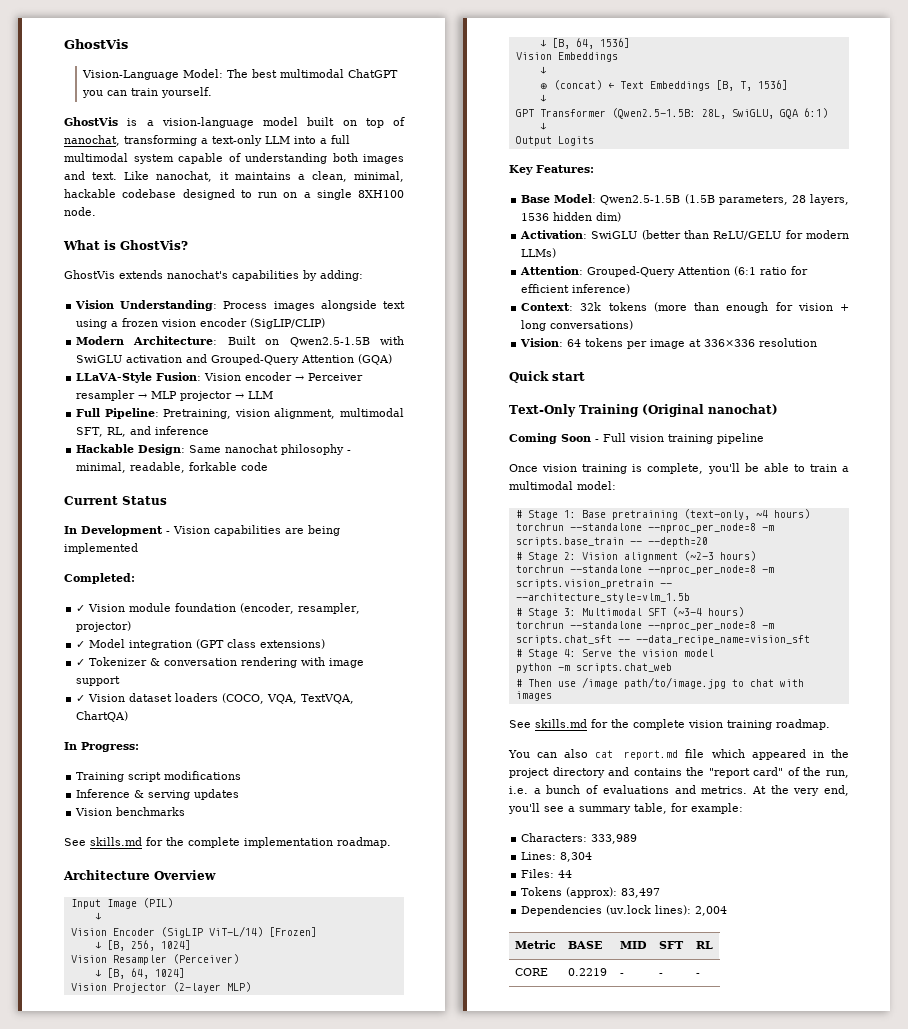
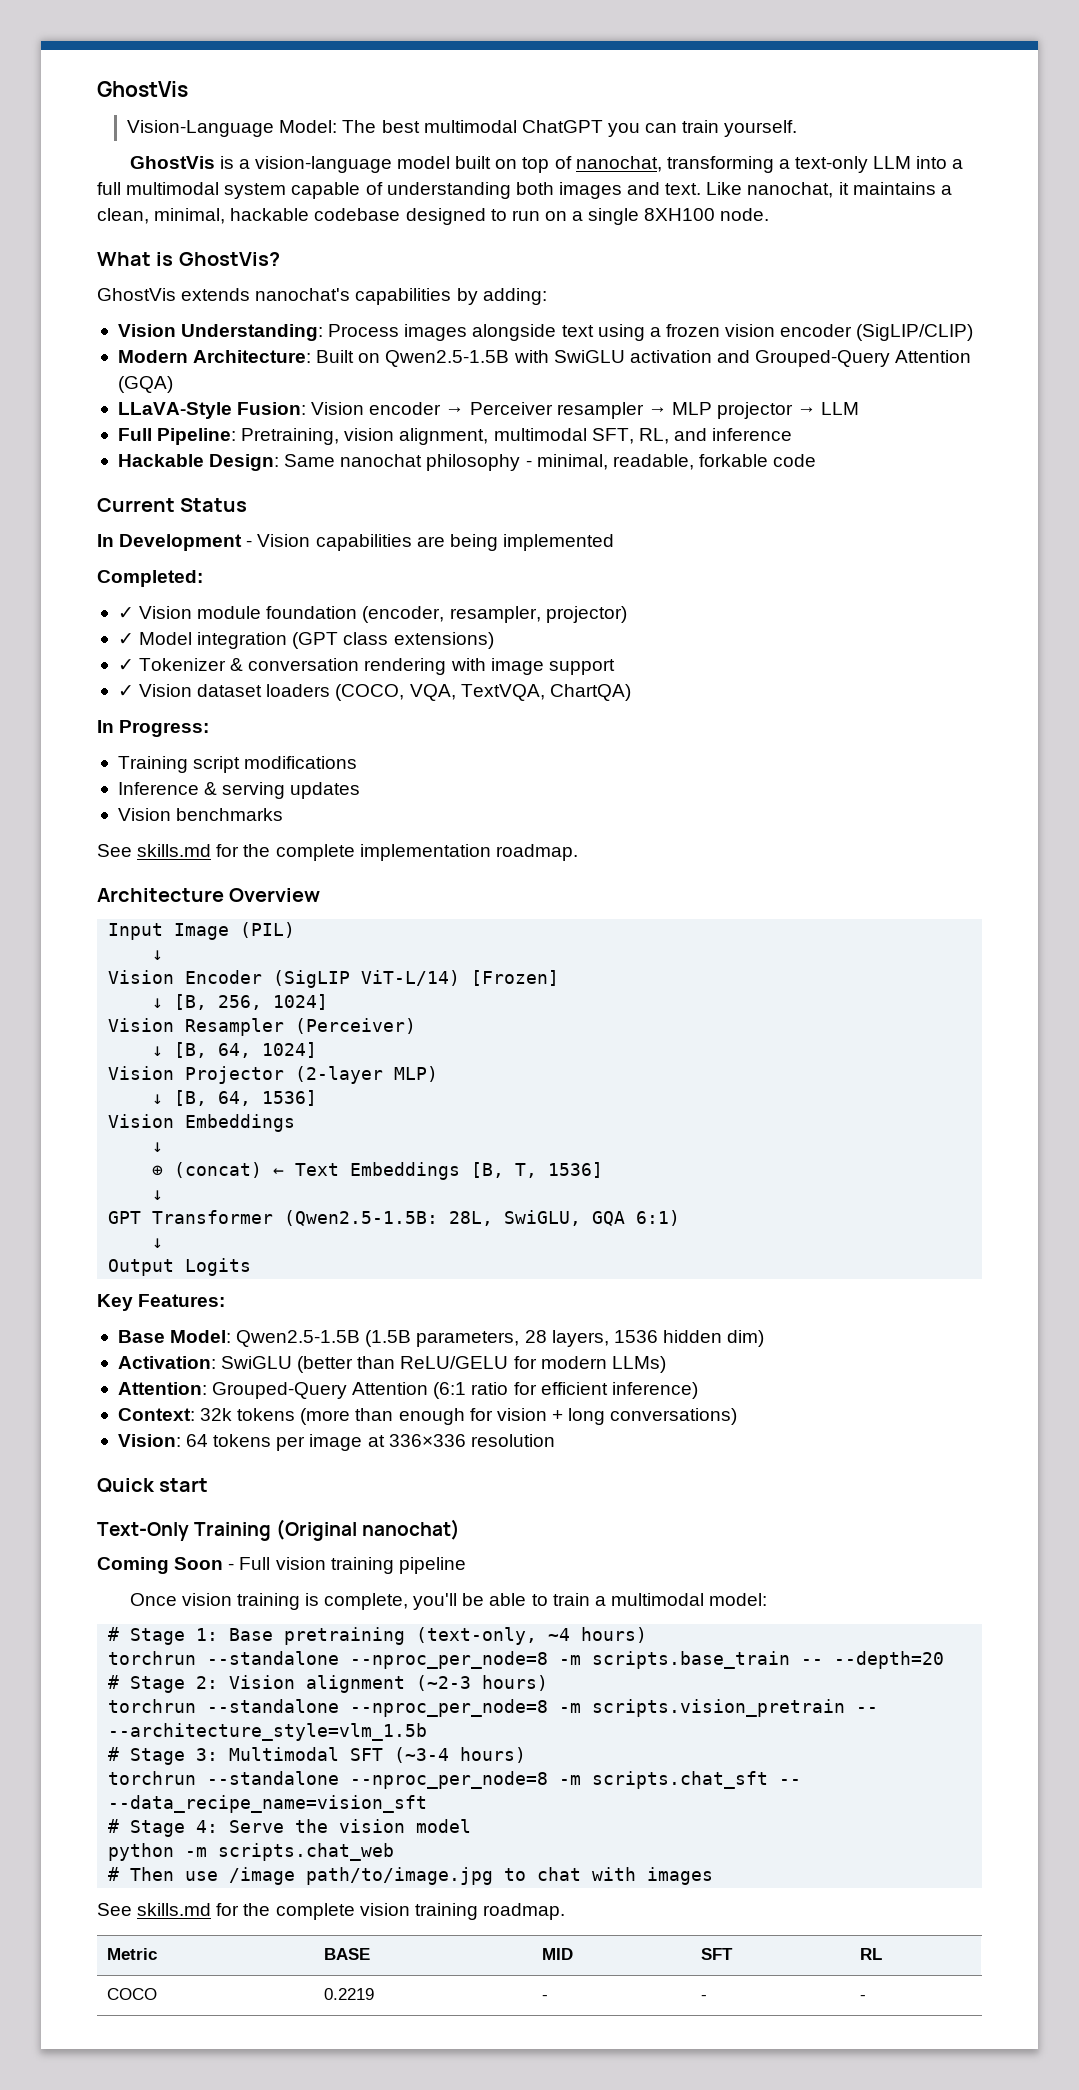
[508,749,849,760] [509,767,849,778] [509,785,849,796] [508,803,743,814] [521,833,638,844] [521,852,593,862] [521,869,573,878] [521,887,661,898] [521,905,728,916] // You can also cat report.md file which appeared in the project directory and contains the "report card" of the run, i.e. a bunch of evaluations and metrics. At the very end, you'll see a summary table, for example: // Characters: 333,989 // Lines: 8,304 // Files: 44 // Tokens (approx): 83,497 // Dependencies (uv.lock lines): 2,004 -> (565, 1911) none
[514,968,548,976] CORE -> [106,1988,157,2000] COCO

